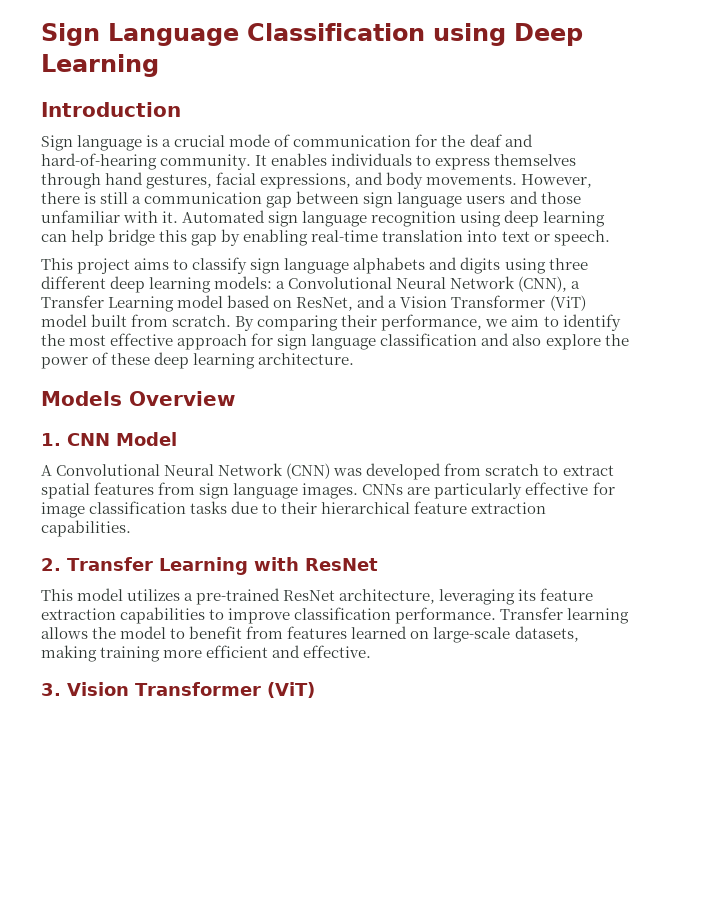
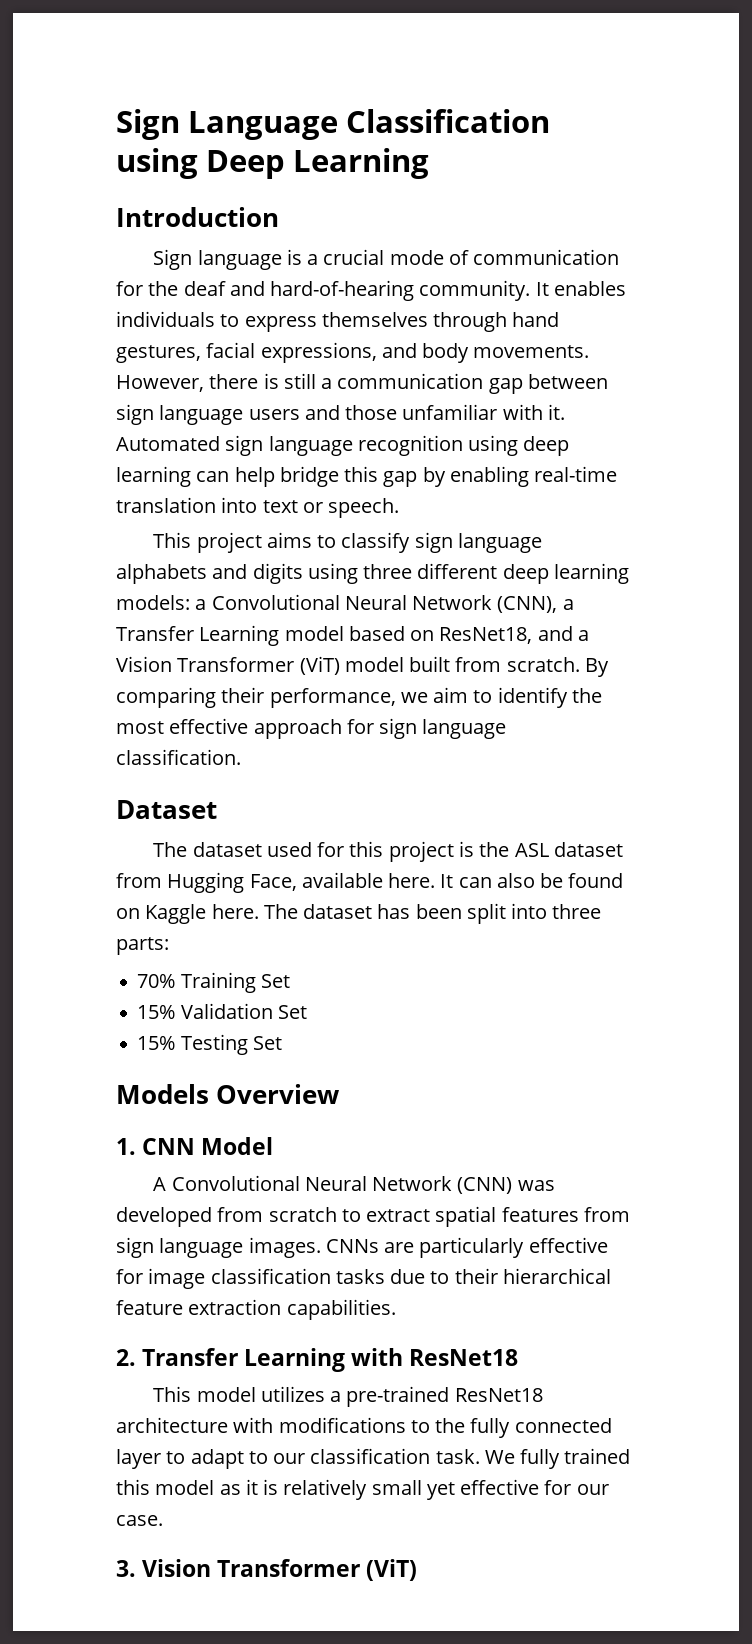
[296,297,354,311] ResNet, -> [439,627,533,644] ResNet18,
[380,333,629,350] [41,352,355,369] classification and also explore the power of these deep learning architecture. -> [116,749,241,765] [116,800,217,819] [153,841,623,862] [116,872,624,893] [116,903,602,924] [116,937,169,955] [137,972,290,993] [137,1003,307,1019] [137,1034,282,1055] classification. // Dataset // The dataset used for this project is the ASL dataset from Hugging Face, available here. It can also be found on Kaggle here. The dataset has been split into three parts: // 70% Training Set // 15% Validation Set // 15% Testing Set
[304,558,378,571] ResNet -> [409,1349,519,1366] ResNet18
[283,588,594,605] [41,607,630,624] [41,626,579,643] [41,645,372,662] ResNet architecture, leveraging its feature extraction capabilities to improve classification performance. Transfer learning allows the model to benefit from features learned on large-scale datasets, making training more efficient and effective. -> [454,1388,543,1402] [116,1417,612,1438] [116,1448,631,1469] [116,1479,609,1500] [116,1515,163,1526] ResNet18 architecture with modifications to the fully connected layer to adapt to our classification task. We fully trained this model as it is relatively small yet effective for our case.

